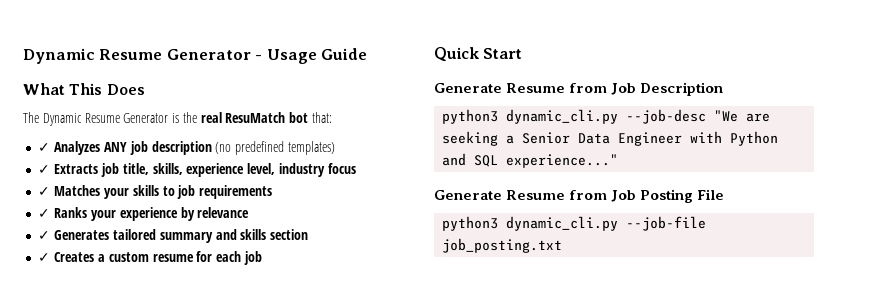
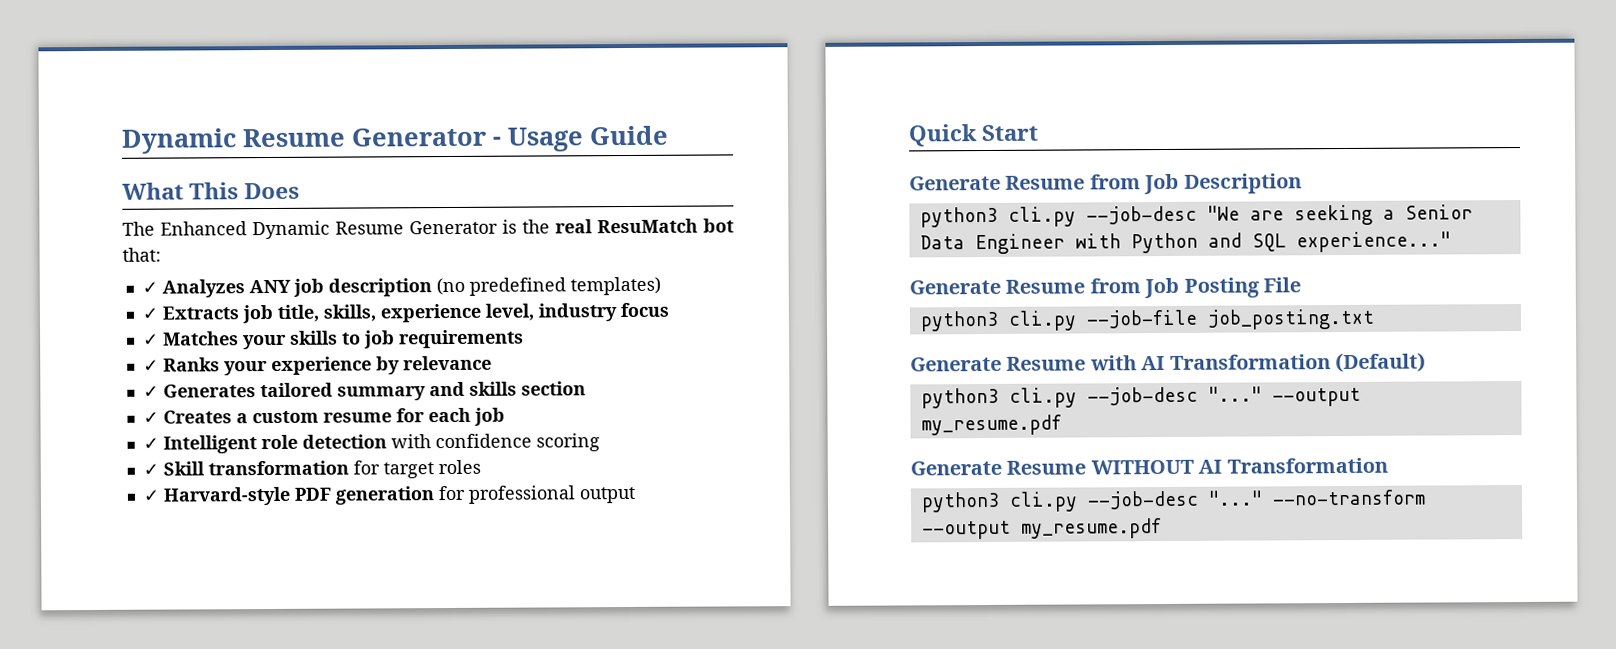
(39, 117) none -> [160,221,247,236] Enhanced
(262, 258) none -> [142,433,600,454] [142,459,481,479] [142,485,635,506] // ✓ Intelligent role detection with confidence scoring // ✓ Skill transformation for target roles // ✓ Harvard-style PDF generation for professional output
[506,109,619,124] dynamic_cli.py -> [1007,206,1076,227] cli.py
[506,216,619,231] dynamic_cli.py -> [1007,310,1077,331] cli.py
(563, 245) none -> [910,352,1426,373] [920,386,1361,409] [920,414,1062,436] [910,457,1388,476] [920,489,1426,513] [921,518,1162,540] // Generate Resume with AI Transformation (Default) // python3 cli.py --job-desc "..." --output my_resume.pdf // Generate Resume WITHOUT AI Transformation // python3 cli.py --job-desc "..." --no-transform --output my_resume.pdf

